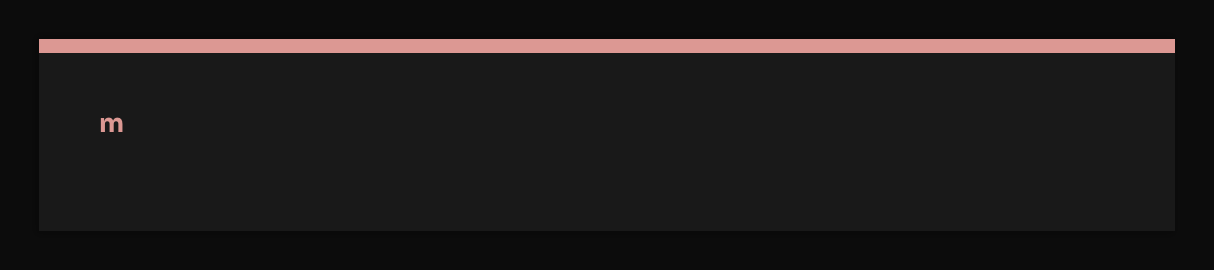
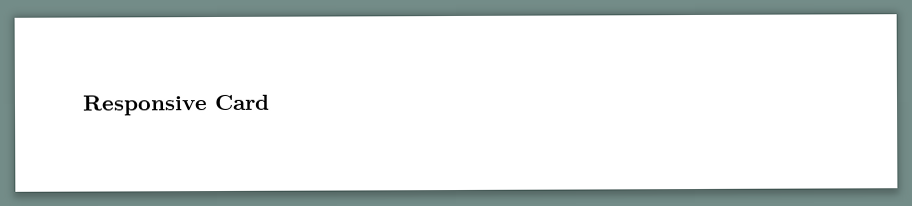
[99,117,124,132] m -> [82,94,270,116] Responsive Card

